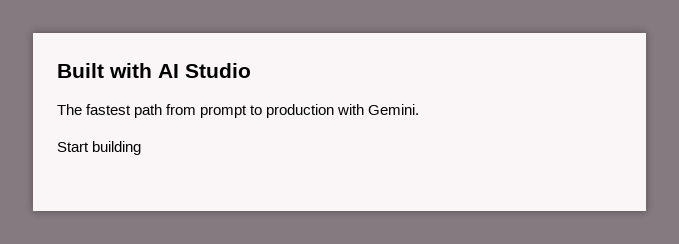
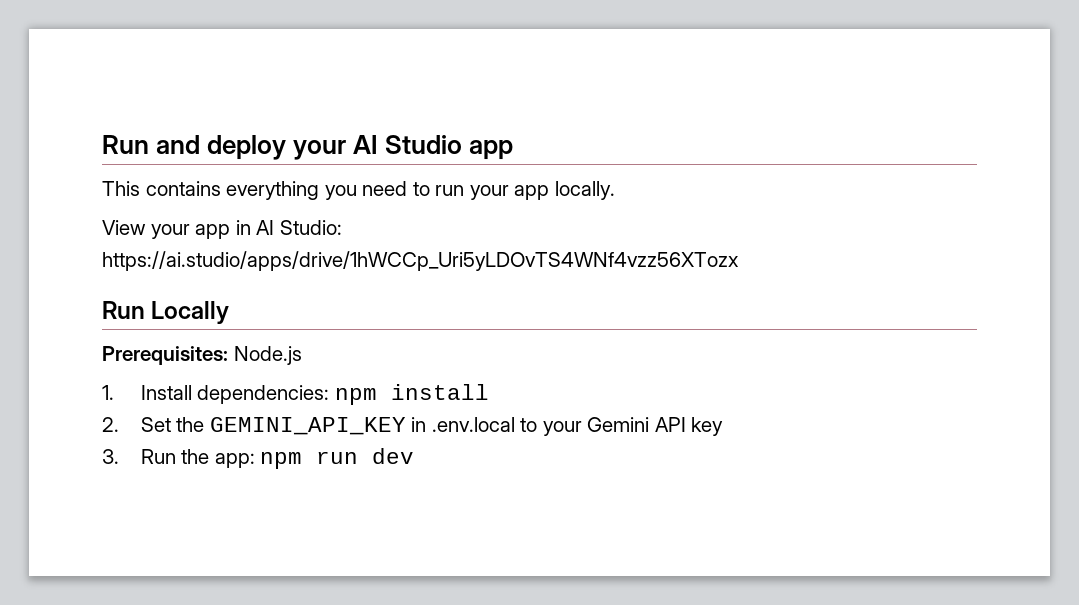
[57,63,251,78] [57,104,420,118] [57,141,142,155] Built with AI Studio // The fastest path from prompt to production with Gemini. // Start building -> [102,135,514,160] [102,181,615,200] [102,220,342,239] [102,251,739,271] [102,301,230,324] [102,346,302,365] [102,384,489,405] [102,417,724,436] [102,448,415,469] Run and deploy your AI Studio app // This contains everything you need to run your app locally. // View your app in AI Studio: https://ai.studio/apps/drive/1hWCCp_Uri5yLDOvTS4WNf4vzz56XTozx // Run Locally // Prerequisites: Node.js // 1. Install dependencies: npm install // 2. Set the GEMINI_API_KEY in .env.local to your Gemini API key // 3. Run the app: npm run dev

